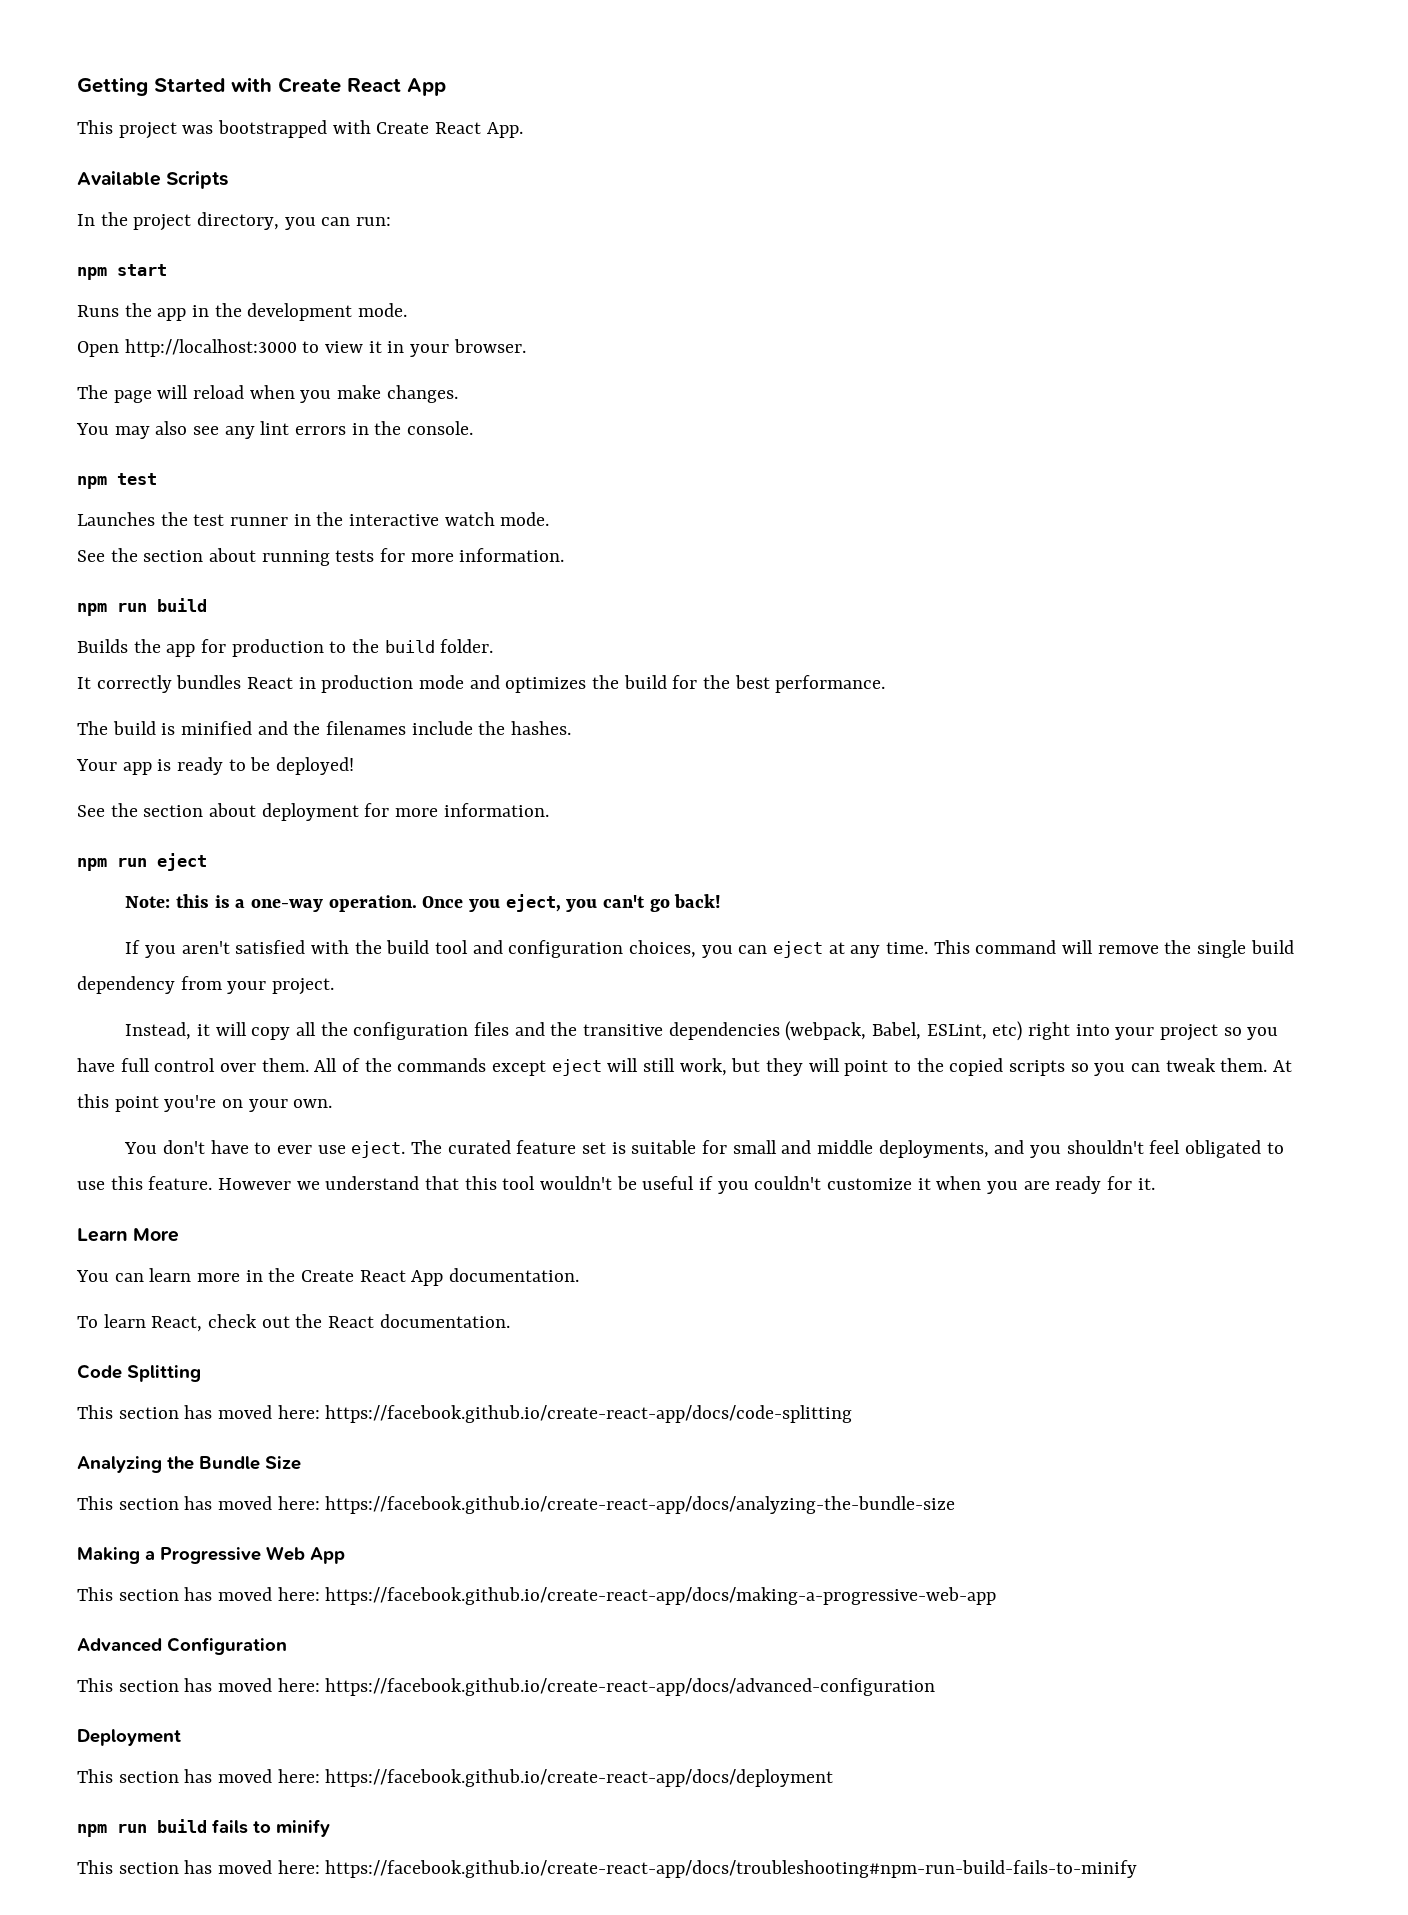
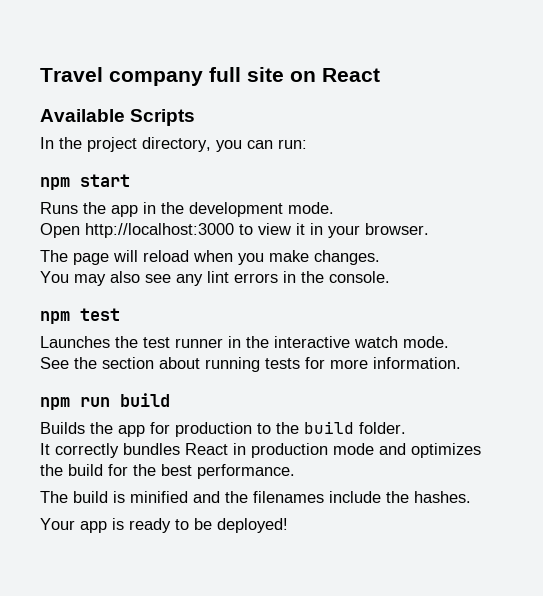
[77,77,446,96] [77,120,523,139] Getting Started with Create React App // This project was bootstrapped with Create React App. -> [40,67,380,86] Travel company full site on React
[77,803,549,821] [77,853,207,871] [125,894,722,912] [125,940,1294,958] [77,976,335,995] [125,1021,1279,1041] [77,1058,1293,1076] [77,1094,333,1112] [124,1140,1284,1158] [77,1176,1155,1194] [77,1228,180,1242] [76,1268,580,1286] [77,1314,510,1332] [77,1364,201,1382] [77,1405,853,1423] [77,1456,301,1473] [77,1496,956,1514] [77,1546,345,1564] [77,1587,997,1605] [77,1637,287,1655] [77,1678,936,1696] [77,1729,181,1746] [77,1769,834,1787] [77,1819,330,1837] [77,1860,1138,1878] // See the section about deployment for more information. // npm run eject // Note: this is a one-way operation. Once you eject, you can't go back! // If you aren't satisfied with the build tool and configuration choices, you can eject at any time. This command will remove the single build dependency from your project. // Instead, it will copy all the configuration files and the transitive dependencies (webpack, Babel, ESLint, etc) right into your project so you have full control over them. All of the commands except eject will still work, but they will point to the copied scripts so you can tweak them. At this point you're on your own. // You don't have to ever use eject. The curated feature set is suitable for small and middle deployments, and you shouldn't feel obligated to use this feature. However we understand that this tool wouldn't be useful if you couldn't customize it when you are ready for it. // Learn More // You can learn more in the Create React App documentation. // To learn React, check out the React documentation. // Code Splitting // This section has moved here: https://facebook.github.io/create-react-app/docs/code-splitting // Analyzing the Bundle Size // This section has moved here: https://facebook.github.io/create-react-app/docs/analyzing-the-bundle-size // Making a Progressive Web App // This section has moved here: https://facebook.github.io/create-react-app/docs/making-a-progressive-web-app // Advanced Configuration // This section has moved here: https://facebook.github.io/create-react-app/docs/advanced-configuration // Deployment // This section has moved here: https://facebook.github.io/create-react-app/docs/deployment // npm run build fails to minify // This section has moved here: https://facebook.github.io/create-react-app/docs/troubleshooting#npm-run-build-fails-to-minify -> (288, 525) none

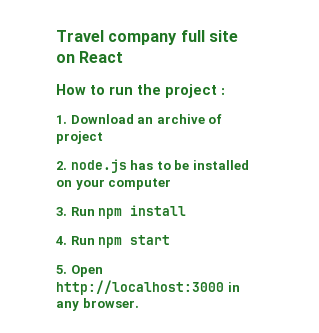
[40,109,196,126] [40,137,307,152] [40,174,130,190] [40,202,334,217] [40,223,429,238] [40,250,380,265] [40,271,390,286] [40,308,120,324] [40,336,449,348] [40,357,461,372] [40,393,170,410] [40,421,406,437] [40,443,481,458] [40,464,295,479] [40,491,471,503] [40,518,288,533] Available Scripts // In the project directory, you can run: // npm start // Runs the app in the development mode. // Open http://localhost:3000 to view it in your browser. // The page will reload when you make changes. // You may also see any lint errors in the console. // npm test // Launches the test runner in the interactive watch mode. // See the section about running tests for more information. // npm run build // Builds the app for production to the build folder. // It correctly bundles React in production mode and optimizes the build for the best performance. // The build is minified and the filenames include the hashes. // Your app is ready to be deployed! -> [56,84,225,98] [56,114,223,124] [56,131,103,144] [56,159,249,173] [56,178,172,190] [56,205,187,219] [56,235,171,248] [56,265,103,277] [56,280,240,295] [56,298,139,311] How to run the project : // 1. Download an archive of project // 2. node.js has to be installed on your computer // 3. Run npm install // 4. Run npm start // 5. Open http://localhost:3000 in any browser.

